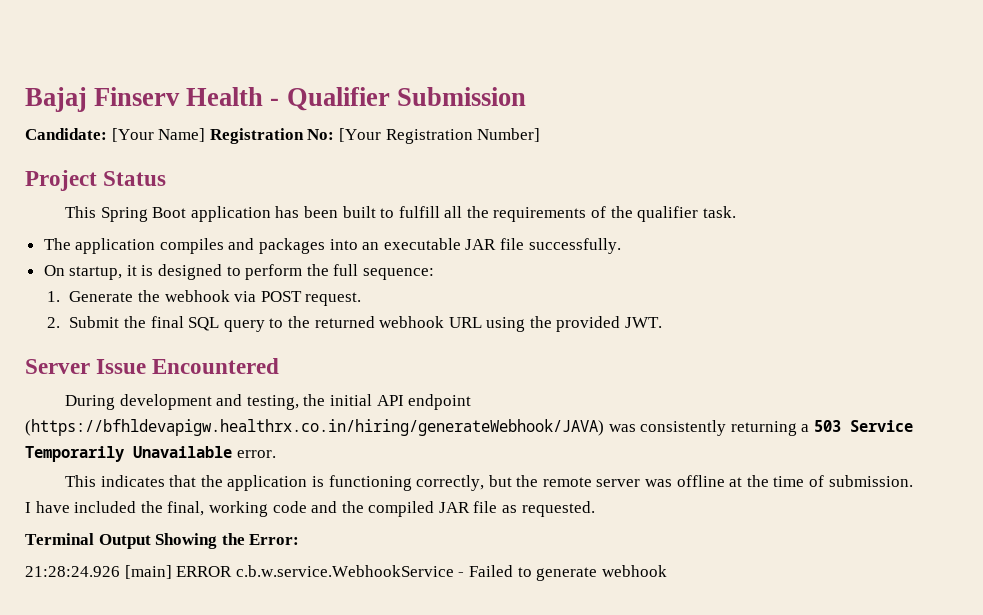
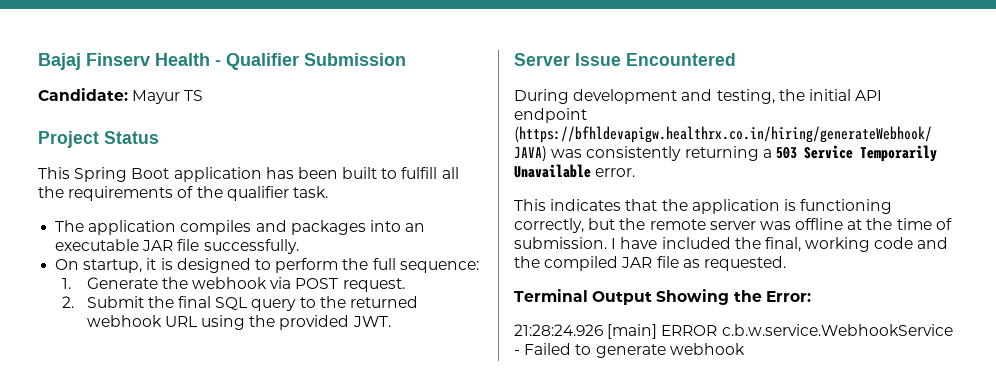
[111,128,541,144] [Your Name] Registration No: [Your Registration Number] -> [132,90,204,104] Mayur TS

